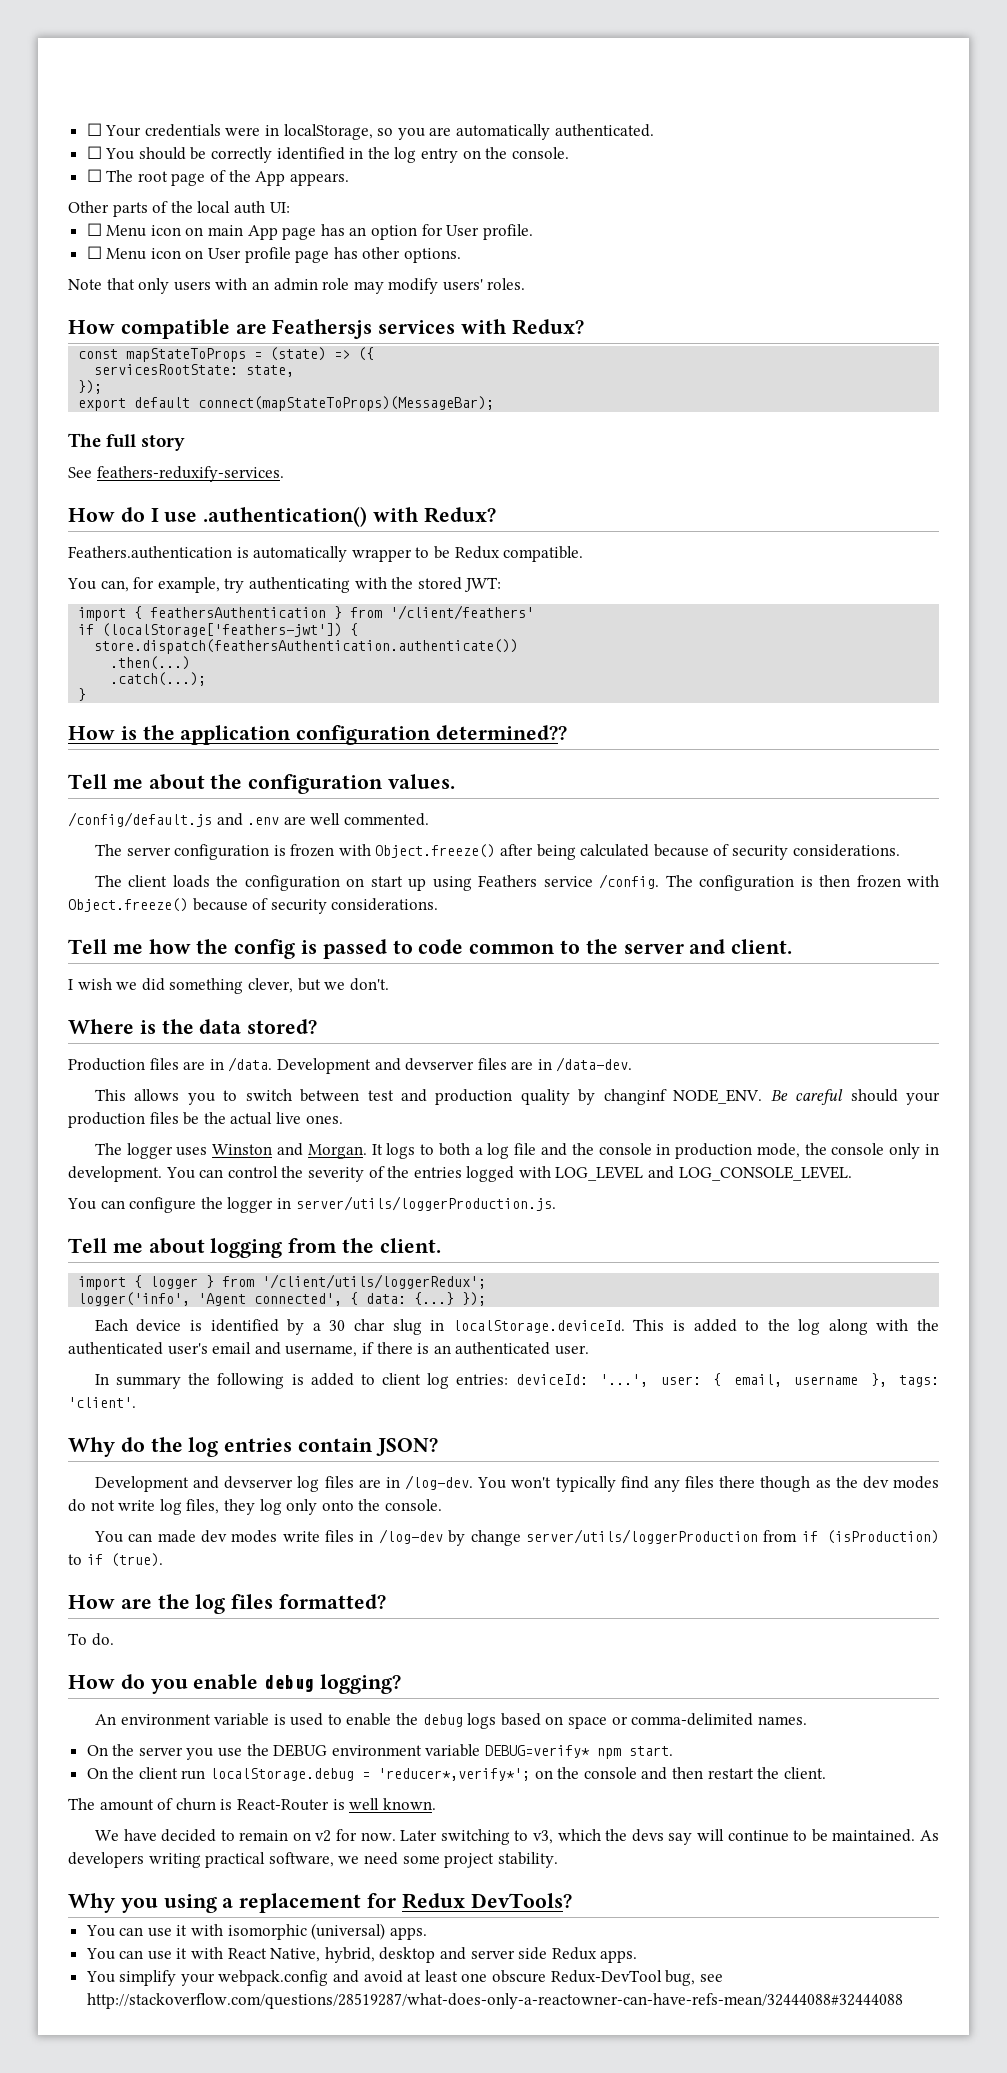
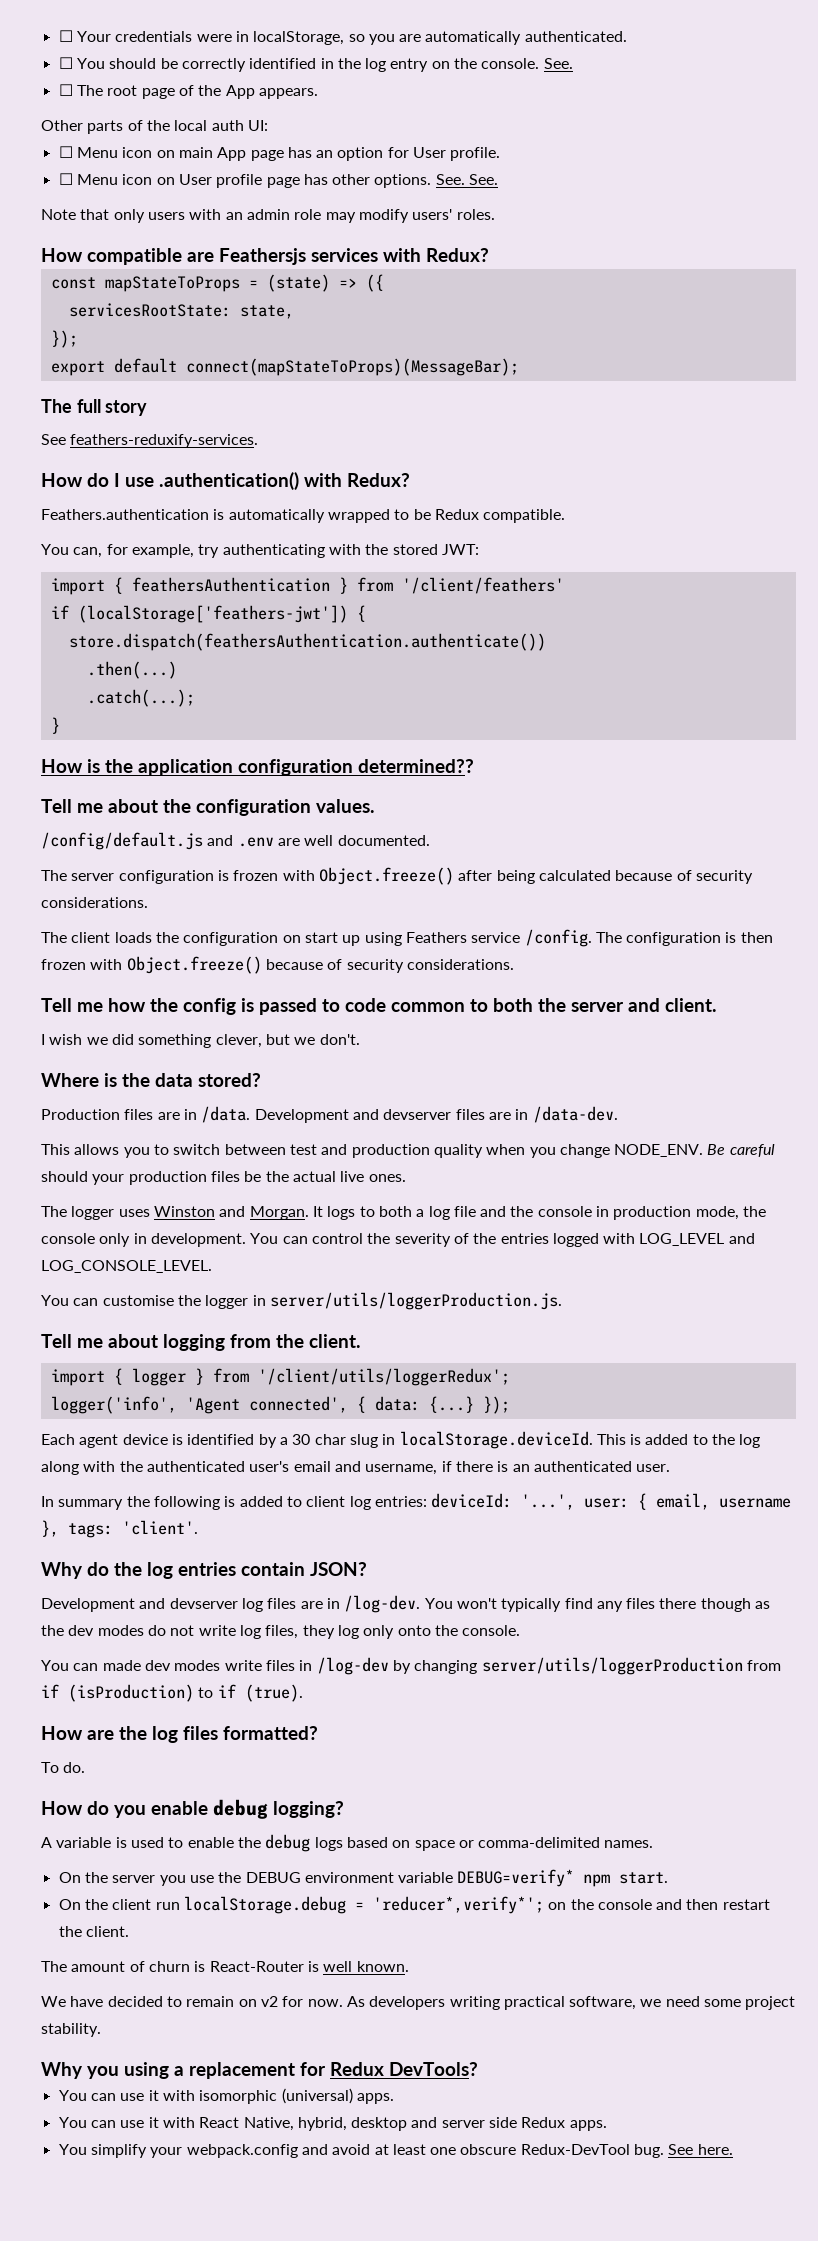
(569, 153) none -> [543,58,573,69] See.
(462, 255) none -> [435,174,499,185] See. See.
[351,549,412,562] wrapper -> [327,509,390,523] wrapped
[343,813,429,826] commented. -> [337,835,430,846] documented.
(581, 947) none -> [493,998,533,1012] both
[578,1089,667,1105] by changinf -> [486,1144,610,1158] when you change
[129,1197,197,1213] configure -> [102,1295,174,1306] customise
(128, 1325) none -> [79,1434,119,1448] agent
[470,1530,521,1546] change -> [414,1660,478,1674] changing
[94,1714,211,1725] An environment -> [41,1837,52,1848] A
[400,1829,916,1845] Later switching to v3, which the devs say will continue to be maintained. -> (343, 2003) none
[665,1970,723,1986] [86,1993,903,2009] bug, see http://stackoverflow.com/questions/28519287/what-does-only-a-reactowner-can-have-refs-mean/32444088#32444088 -> [634,2144,733,2158] bug. See here.

